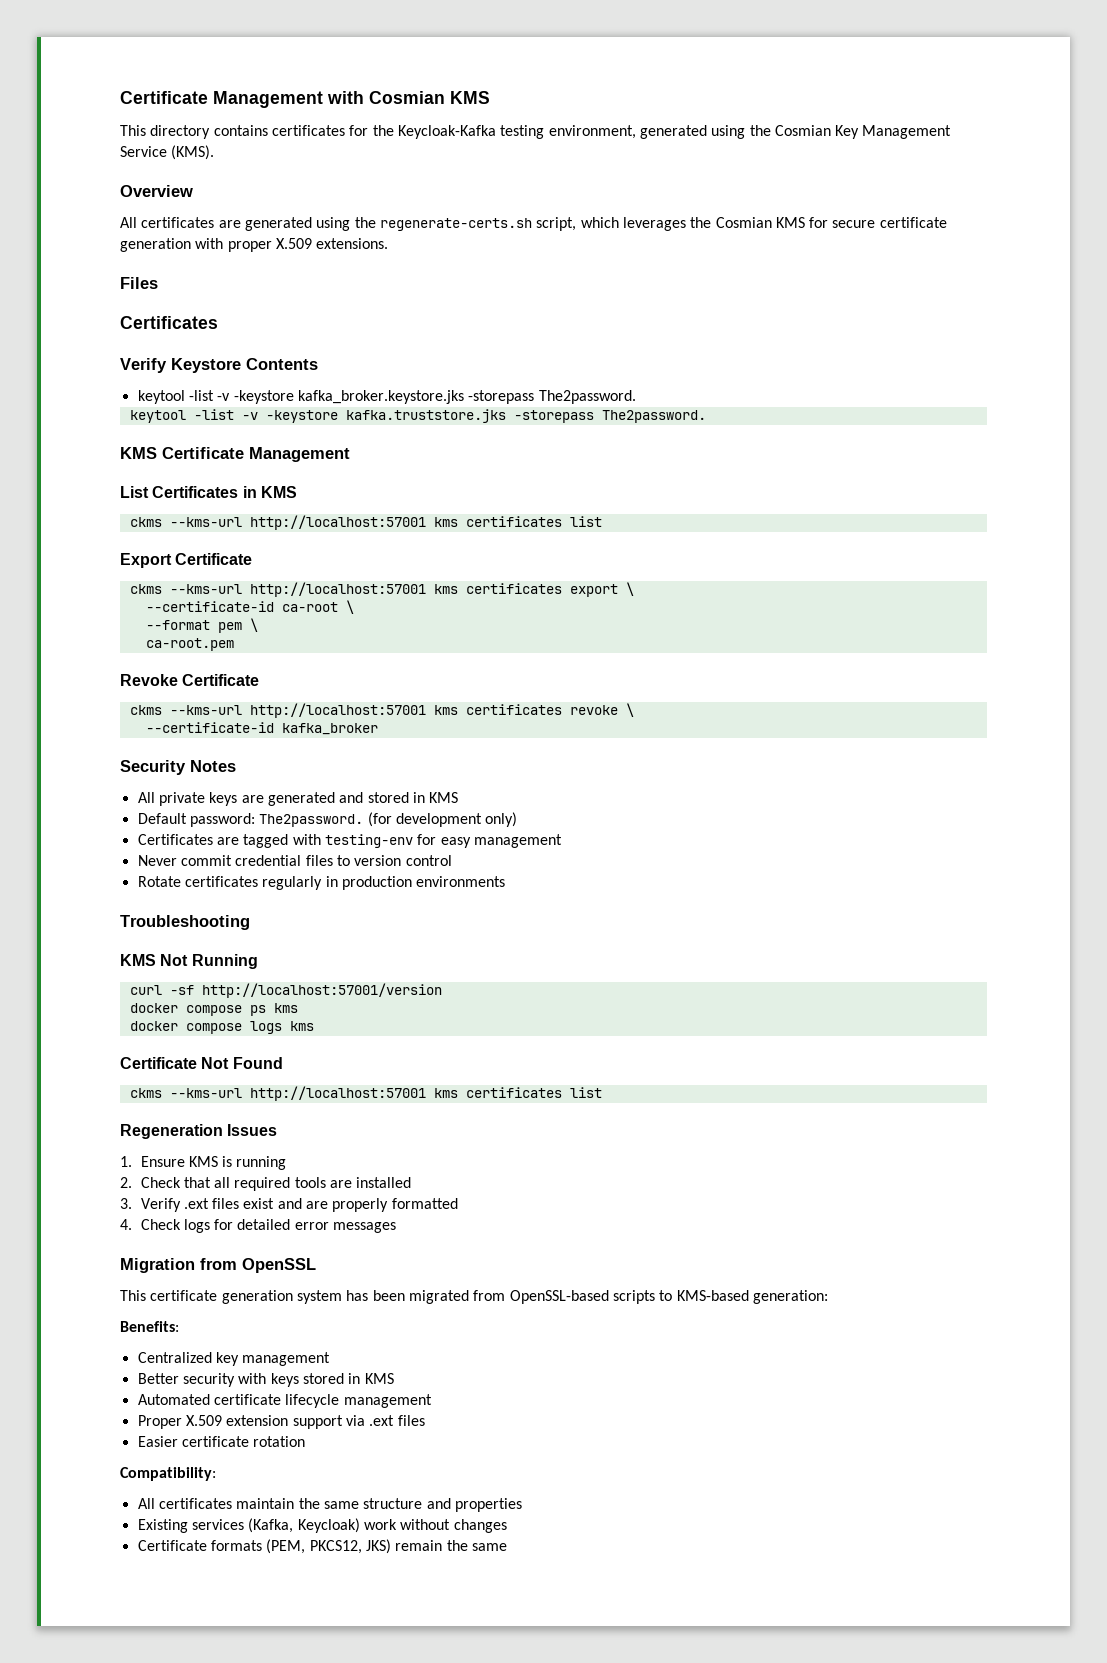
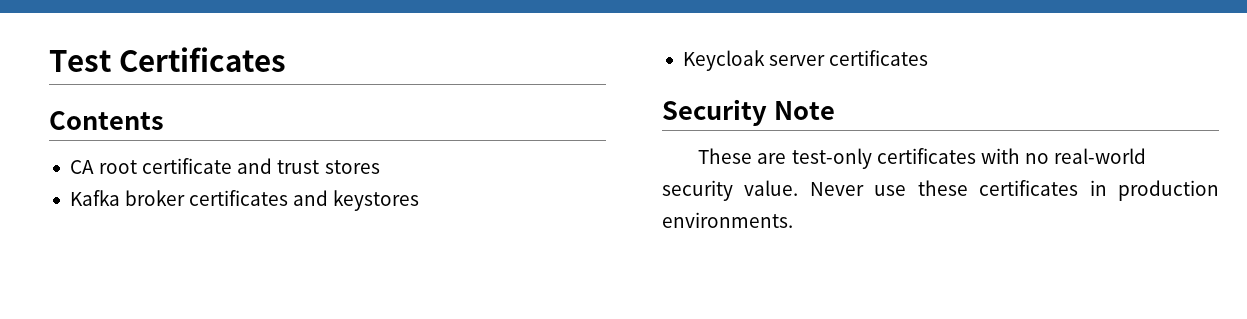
[120,91,490,108] [120,125,952,139] [120,145,215,160] [120,185,193,197] [120,217,947,231] [120,238,389,252] [120,277,158,289] Certificate Management with Cosmian KMS // This directory contains certificates for the Keycloak-Kafka testing environment, generated using the Cosmian Key Management Service (KMS). // Overview // All certificates are generated using the regenerate-certs.sh script, which leverages the Cosmian KMS for secure certificate generation with proper X.509 extensions. // Files // -> [49,50,111,72] Test
[120,358,241,373] Verify Keystore -> (286, 59) none
[137,390,636,404] [129,409,706,423] [120,447,350,462] [120,486,297,498] [129,515,602,530] [120,553,253,568] [129,582,634,597] [145,600,354,614] [145,618,258,633] [145,638,234,651] [120,674,260,686] [129,703,634,718] [145,722,378,735] [120,760,236,775] [137,792,459,806] [137,812,518,827] [137,834,562,848] [137,855,452,866] [137,876,506,890] [120,915,250,930] [120,954,258,969] [129,983,442,998] [129,1003,298,1016] [129,1021,314,1034] [120,1057,283,1069] [129,1086,602,1101] [120,1124,278,1139] [120,1156,287,1170] [120,1177,412,1191] [120,1198,458,1212] [120,1219,397,1233] [120,1258,316,1273] [120,1290,828,1304] [120,1321,179,1332] [137,1352,331,1366] [137,1373,394,1387] [137,1394,432,1408] [137,1415,425,1429] [137,1436,306,1447] [120,1467,216,1481] [137,1498,522,1512] [137,1518,507,1533] [137,1539,507,1554] keytool -list -v -keystore kafka_broker.keystore.jks -storepass The2password. // keytool -list -v -keystore kafka.truststore.jks -storepass The2password. // KMS Certificate Management // List Certificates in KMS // ckms --kms-url http://localhost:57001 kms certificates list // Export Certificate // ckms --kms-url http://localhost:57001 kms certificates export \ // --certificate-id ca-root \ // --format pem \ // ca-root.pem // Revoke Certificate // ckms --kms-url http://localhost:57001 kms certificates revoke \ // --certificate-id kafka_broker // Security Notes // All private keys are generated and stored in KMS // Default password: The2password. (for development only) // Certificates are tagged with testing-env for easy management // Never commit credential files to version control // Rotate certificates regularly in production environments // Troubleshooting // KMS Not Running // curl -sf http://localhost:57001/version // docker compose ps kms // docker compose logs kms // Certificate Not Found // ckms --kms-url http://localhost:57001 kms certificates list // Regeneration Issues // 1. Ensure KMS is running // 2. Check that all required tools are installed // 3. Verify .ext files exist and are properly formatted // 4. Check logs for detailed error messages // Migration from OpenSSL // This certificate generation system has been migrated from OpenSSL-based scripts to KMS-based generation: // Benefits: // Centralized key management // Better security with keys stored in KMS // Automated certificate lifecycle management // Proper X.509 extension support via .ext files // Easier certificate rotation // Compatibility: // All certificates maintain the same structure and properties // Existing services (Kafka, Keycloak) work without changes // Certificate formats (PEM, PKCS12, JKS) remain the same -> [69,158,380,174] [69,190,420,211] [682,50,929,71] [662,99,835,126] [698,148,1147,169] [662,180,1219,201] [662,212,793,228] CA root certificate and trust stores // Kafka broker certificates and keystores // Keycloak server certificates // Security Note // These are test-only certificates with no real-world security value. Never use these certificates in production environments.

